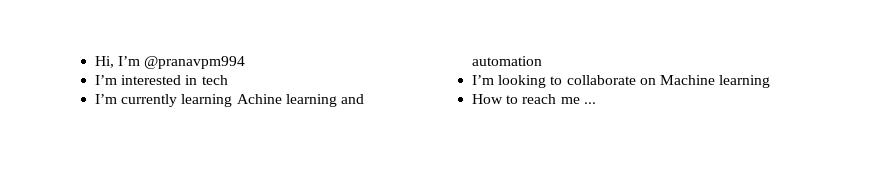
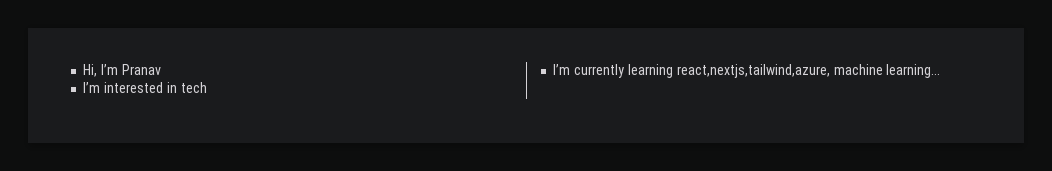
[144,56,246,69] @pranavpm994 -> [121,64,161,75] Pranav
[236,94,364,107] [472,56,543,66] [472,75,771,88] [472,94,596,104] Achine learning and automation // I’m looking to collaborate on Machine learning // How to reach me ... -> [676,64,941,78] react,nextjs,tailwind,azure, machine learning...

